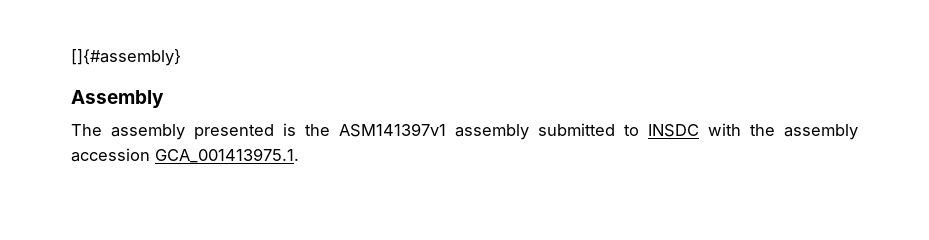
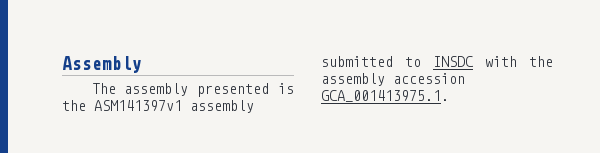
[71,49,181,66] []{#assembly} // -> (62, 64) none

